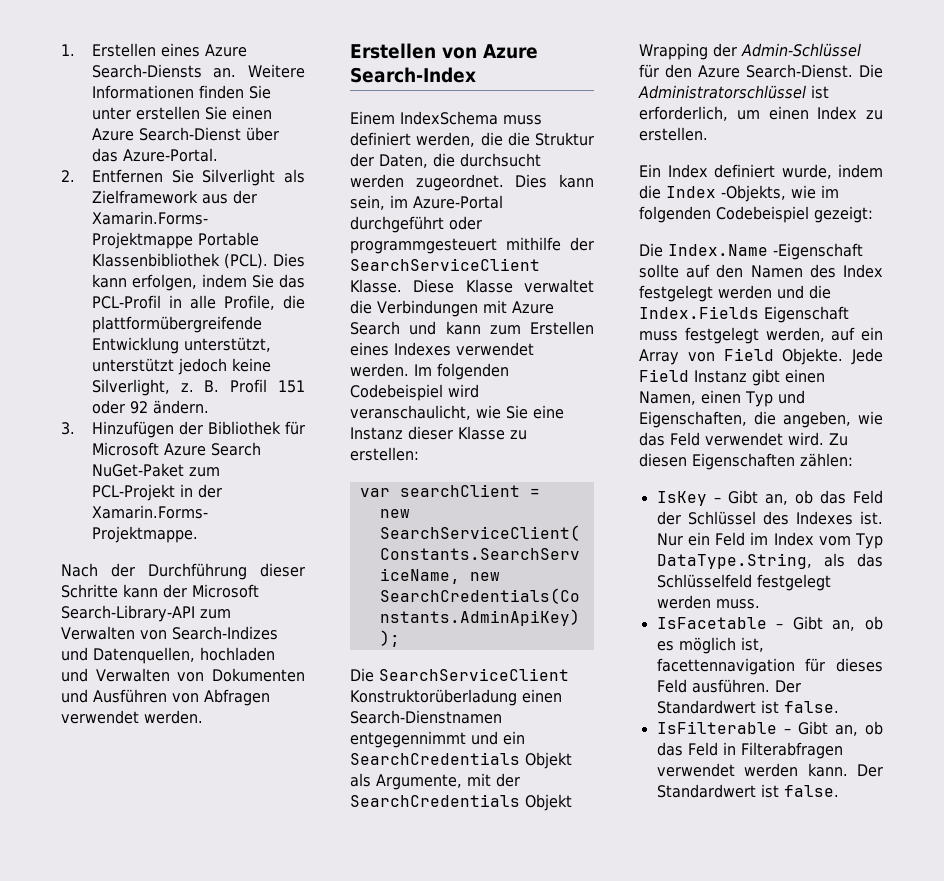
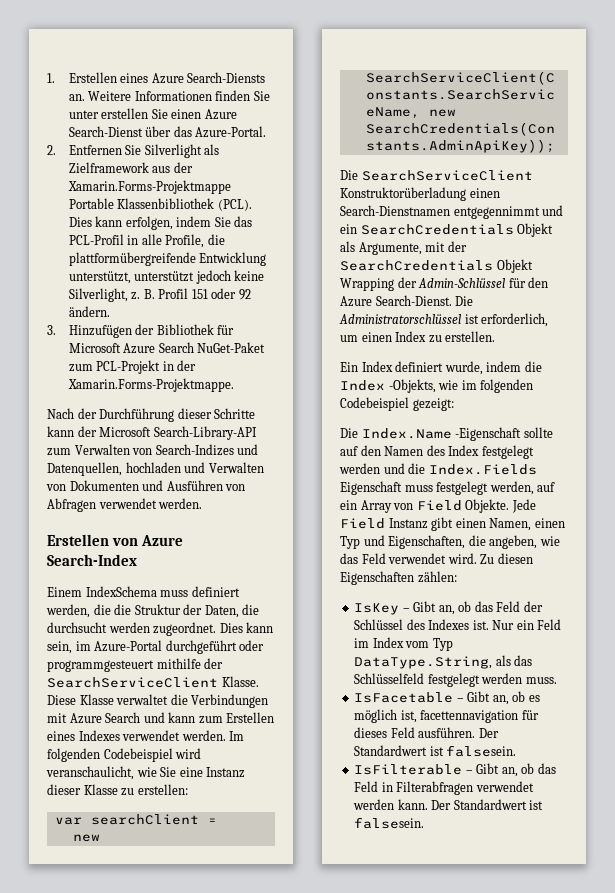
[783,701,839,713] false. -> [446,745,517,757] falsesein.
[783,785,839,797] false. -> [354,817,425,829] falsesein.

